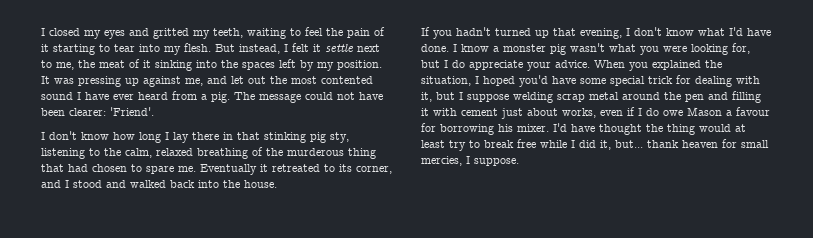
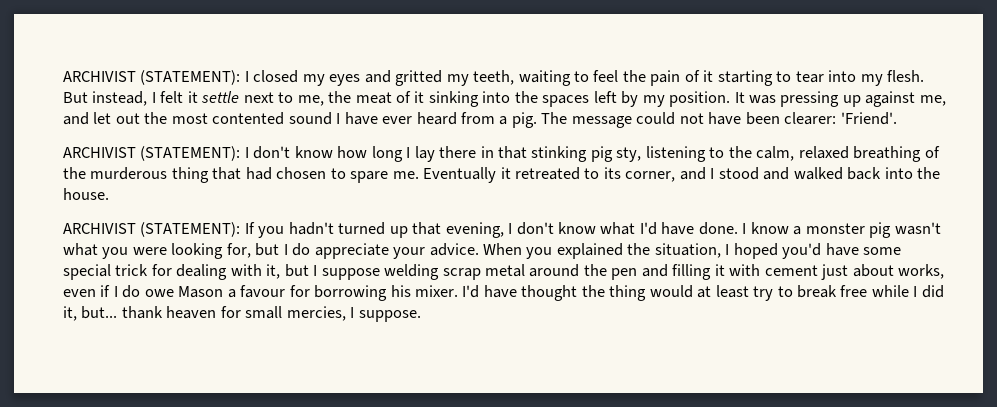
(41, 32) none -> [63,70,241,85] ARCHIVIST (STATEMENT):
(154, 111) none -> [63,146,241,161] ARCHIVIST (STATEMENT):
(277, 184) none -> [63,222,241,237] ARCHIVIST (STATEMENT):

